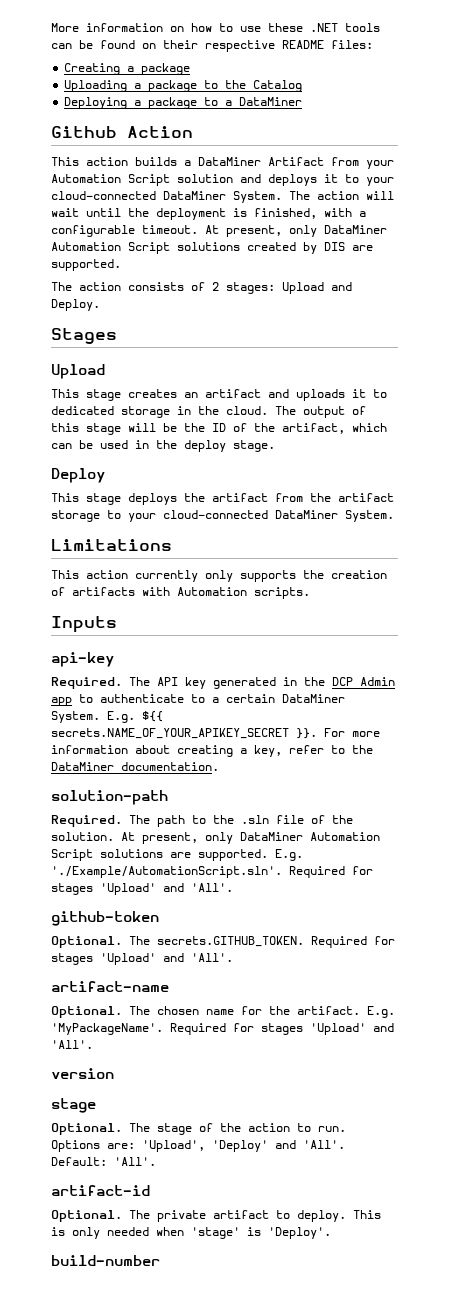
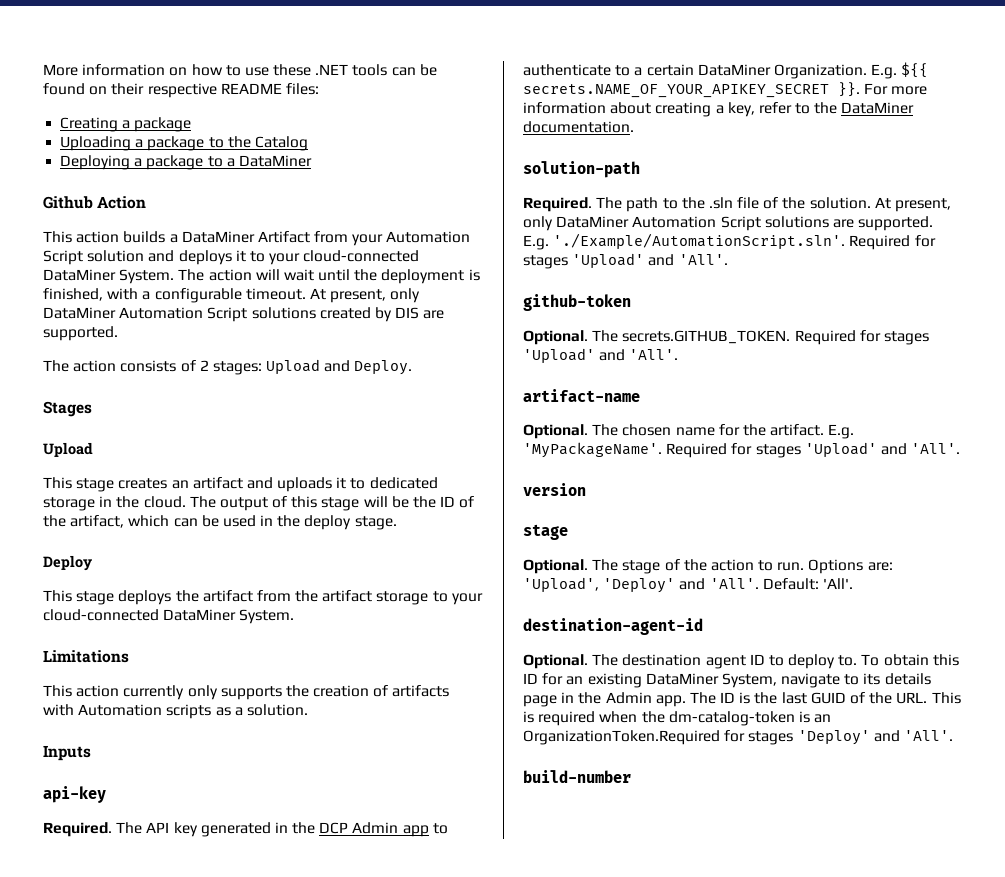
[254,587,310,599] scripts. -> [166,704,308,719] scripts as a solution.
[51,711,100,723] System. -> [773,64,867,79] Organization.
[51,1185,150,1196] [51,1210,381,1222] [51,1227,331,1239] artifact-id // Optional. The private artifact to deploy. This is only needed when 'stage' is 'Deploy'. -> [523,618,703,635] [523,654,959,669] [523,673,931,688] [523,692,961,707] [523,711,832,726] [523,730,953,745] destination-agent-id // Optional. The destination agent ID to deploy to. To obtain this ID for an existing DataMiner System, navigate to its details page in the Admin app. The ID is the last GUID of the URL. This is required when the dm-catalog-token is an OrganizationToken.Required for stages 'Deploy' and 'All'.

